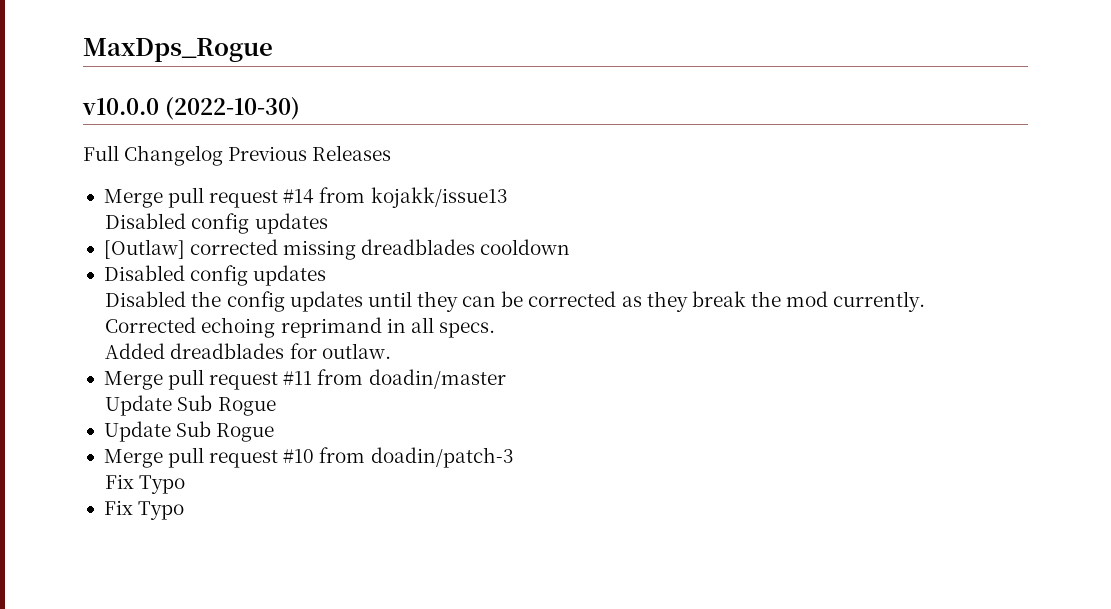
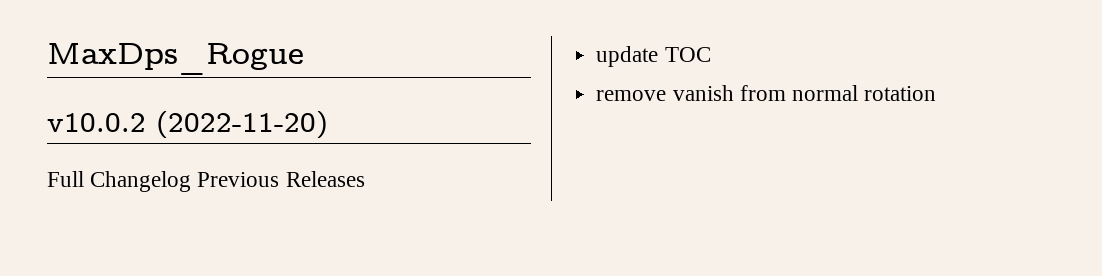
[82,97,300,120] v10.0.0 (2022-10-30) -> [47,111,328,139] v10.0.2 (2022-11-20)
[103,187,508,208] [105,213,328,234] [103,239,571,260] [103,265,327,286] [105,291,926,312] [105,317,495,338] [105,343,391,359] [103,369,506,390] [105,395,276,416] [103,421,275,442] [103,447,514,468] [105,474,186,494] [103,500,185,520] Merge pull request #14 from kojakk/issue13 // Disabled config updates // [Outlaw] corrected missing dreadblades cooldown // Disabled config updates // Disabled the config updates until they can be corrected as they break the mod currently. // Corrected echoing reprimand in all specs. // Added dreadblades for outlaw. // Merge pull request #11 from doadin/master // Update Sub Rogue // Update Sub Rogue // Merge pull request #10 from doadin/patch-3 // Fix Typo // Fix Typo -> [596,46,711,67] [596,85,937,101] update TOC // remove vanish from normal rotation

